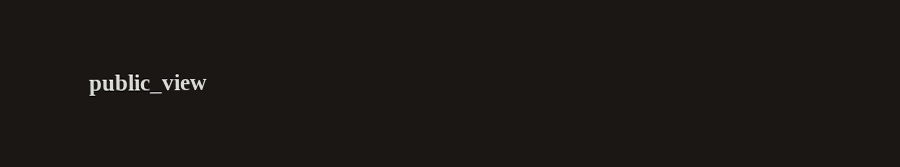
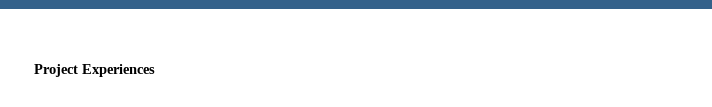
[88,73,208,96] public_view -> [34,64,155,77] Project Experiences

